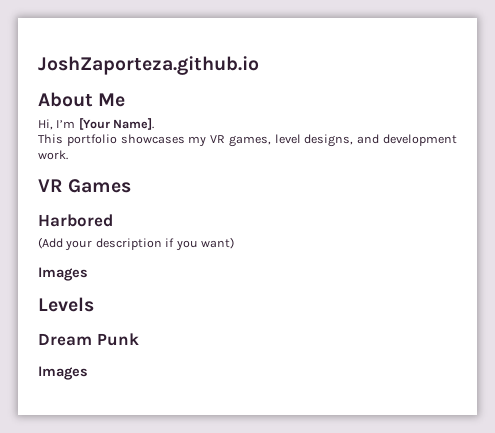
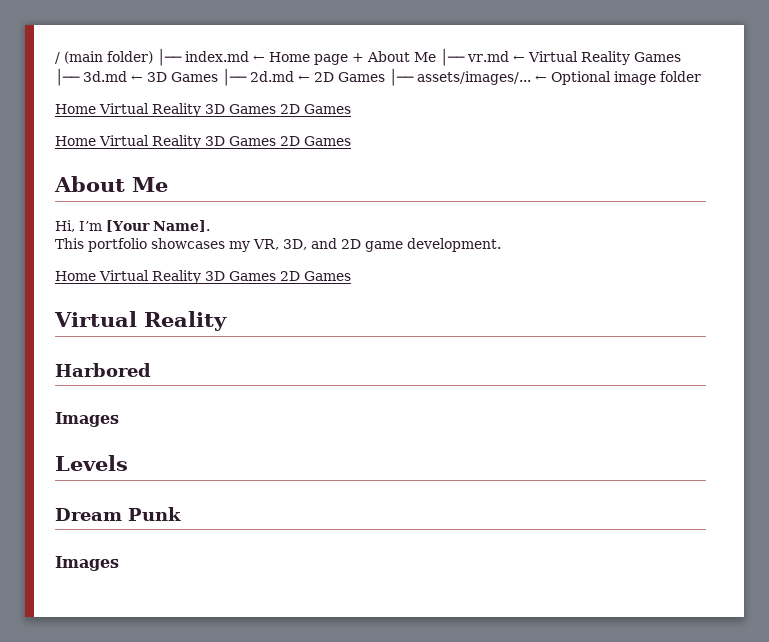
[38,56,259,75] JoshZaporteza.github.io -> [55,48,681,66] [55,68,701,86] [55,103,351,117] [55,135,351,149] / (main folder) │── index.md ← Home page + About Me │── vr.md ← Virtual Reality Games │── 3d.md ← 3D Games │── 2d.md ← 2D Games │── assets/images/... ← Optional image folder // Home Virtual Reality 3D Games 2D Games // Home Virtual Reality 3D Games 2D Games
[210,134,457,147] [38,150,68,160] [38,179,132,193] VR games, level designs, and development work. // VR Games -> [253,238,501,252] [55,270,351,284] [54,311,227,331] VR, 3D, and 2D game development. // Home Virtual Reality 3D Games 2D Games // Virtual Reality
[38,237,234,251] // (Add your description if you want) -> (151, 370) none

